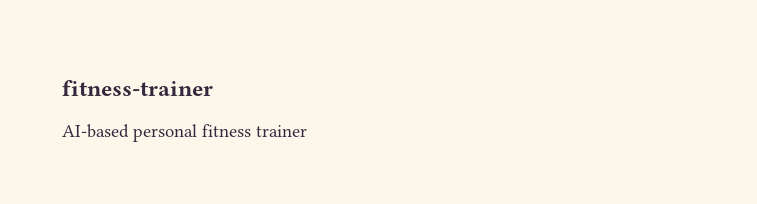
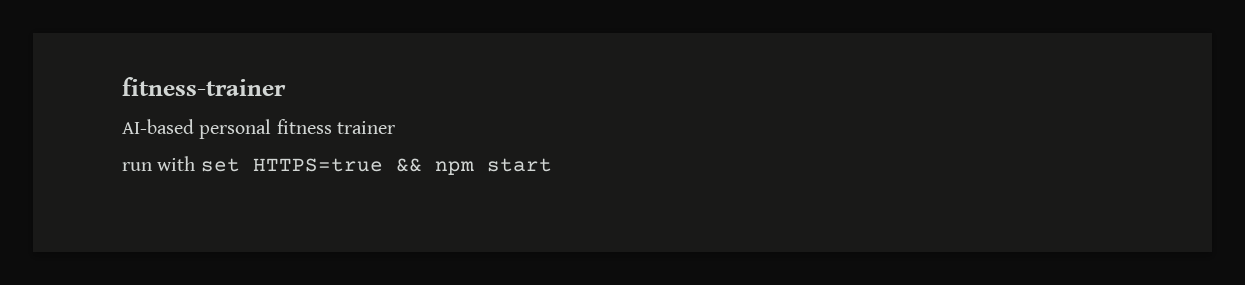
(307, 131) none -> [122,156,552,175] // run with set HTTPS=true && npm start

